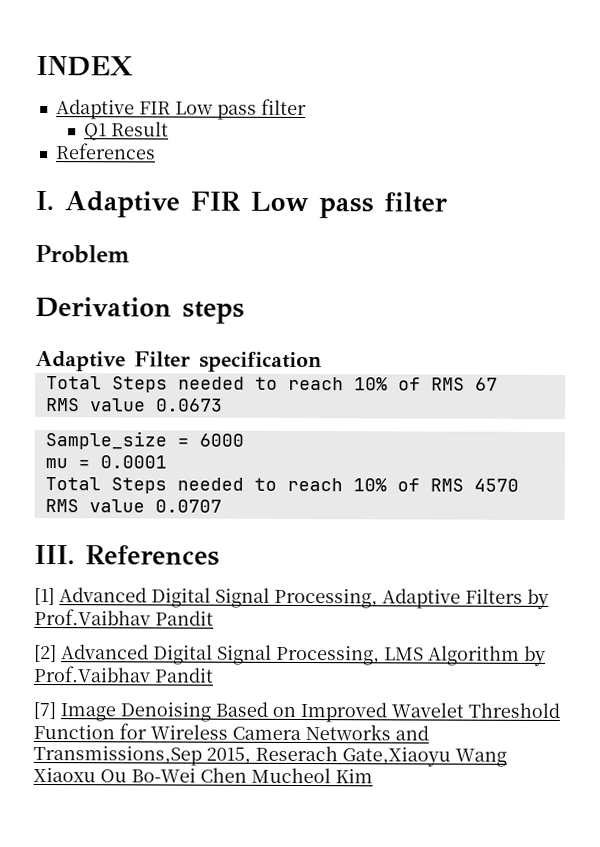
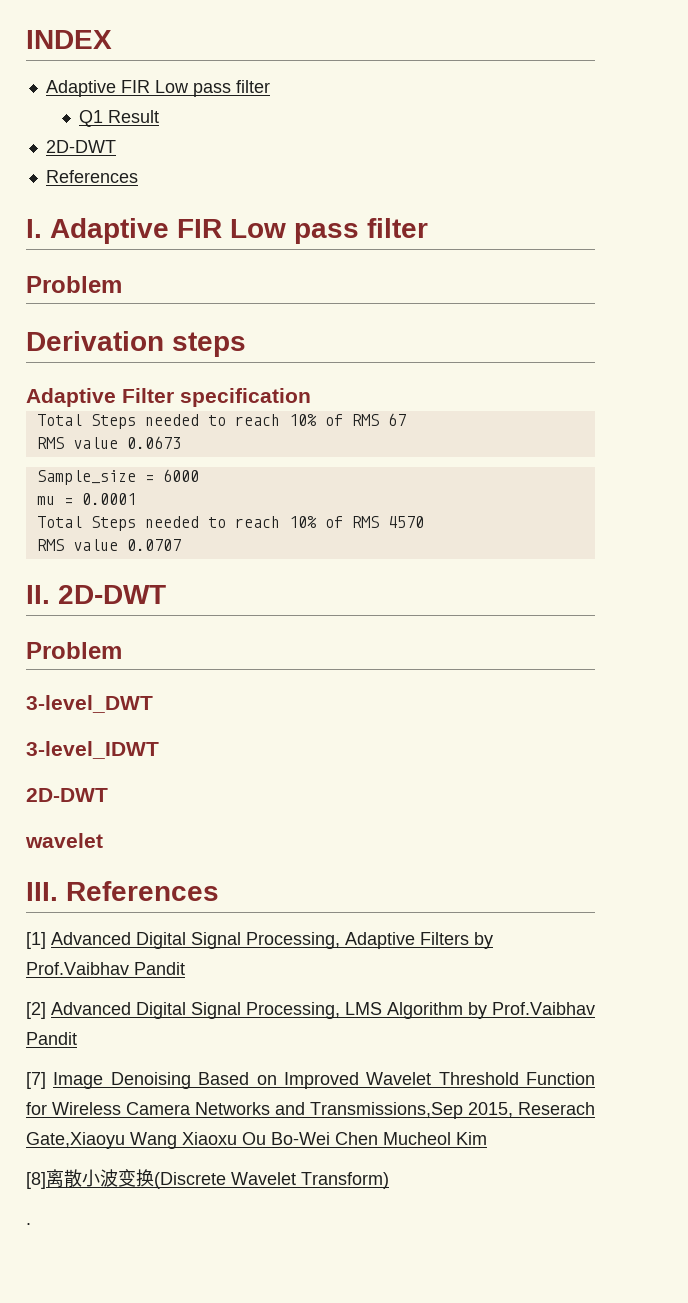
(170, 129) none -> [45,140,116,153] // 2D-DWT
(222, 506) none -> [26,585,166,604] [26,642,122,659] [26,695,153,713] [26,741,159,759] [26,788,108,802] [25,833,103,848] // II. 2D-DWT // Problem // 3‐level_DWT // 3‐level_IDWT // 2D-DWT // wavelet
(373, 776) none -> [26,1169,389,1189] [26,1223,31,1225] // [8]离散小波变换(Discrete Wavelet Transform) // .

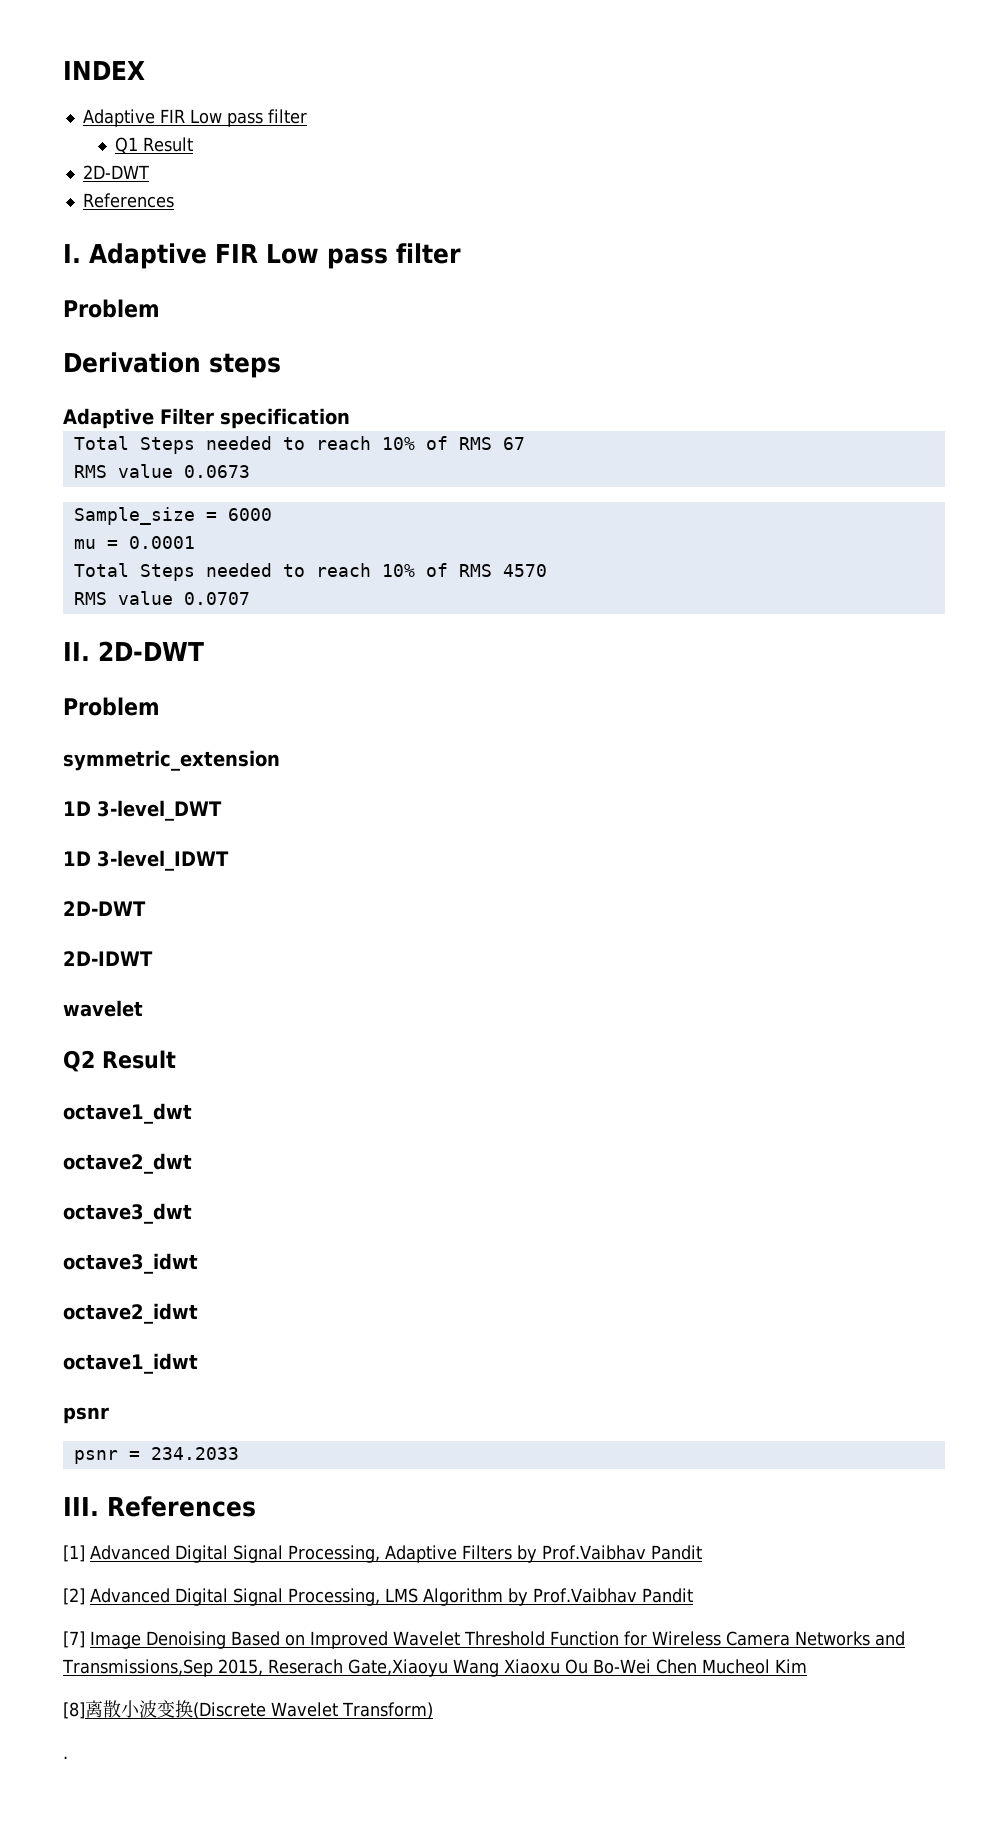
(122, 650) none -> [63,750,280,771] [63,801,91,816] symmetric_extension // 1D
(153, 704) none -> [63,851,91,866] 1D
(108, 795) none -> [63,951,153,966] // 2D-IDWT
(103, 840) none -> [63,1050,176,1072] [63,1103,192,1124] [63,1153,192,1174] [63,1203,192,1224] [63,1253,198,1274] [63,1303,198,1324] [63,1353,198,1374] [63,1407,109,1424] [73,1447,239,1464] // Q2 Result // octave1_dwt // octave2_dwt // octave3_dwt // octave3_idwt // octave2_idwt // octave1_idwt // psnr // psnr = 234.2033

